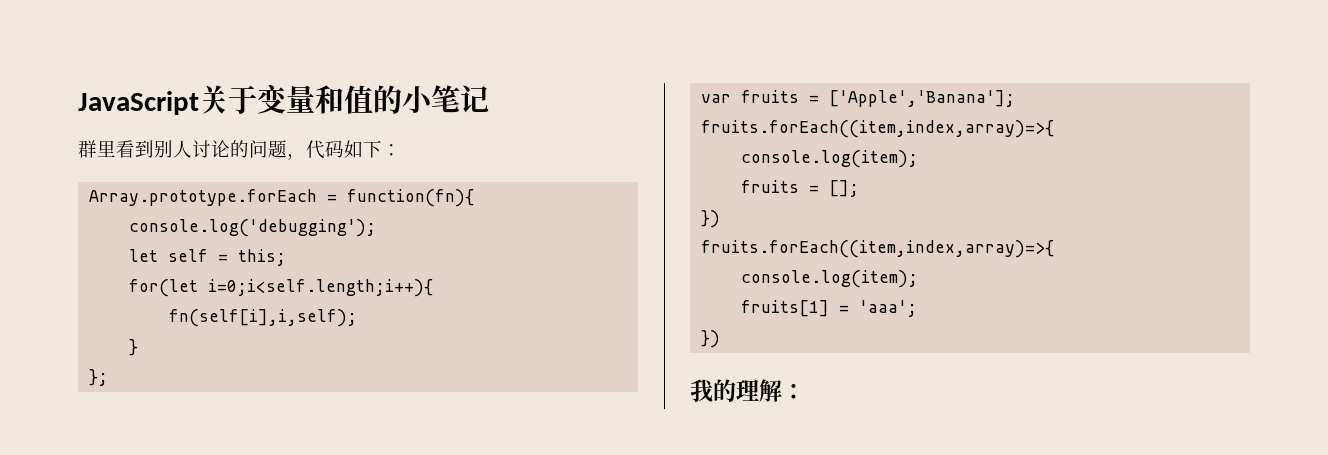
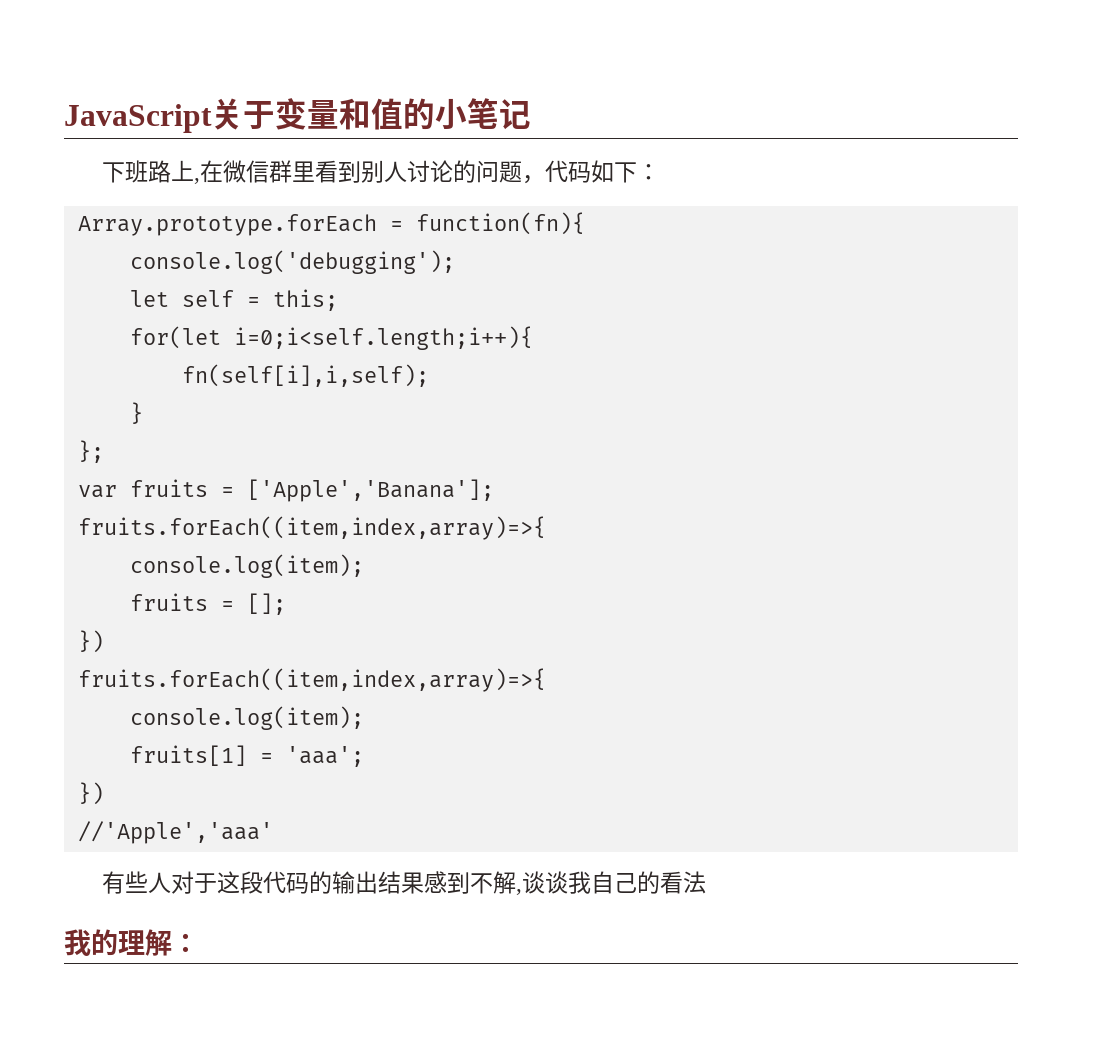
(489, 99) none -> [101,160,269,184] 下班路上,在微信
(721, 339) none -> [77,821,273,844] [101,871,706,895] // //'Apple','aaa' // 有些人对于这段代码的输出结果感到不解,谈谈我自己的看法

